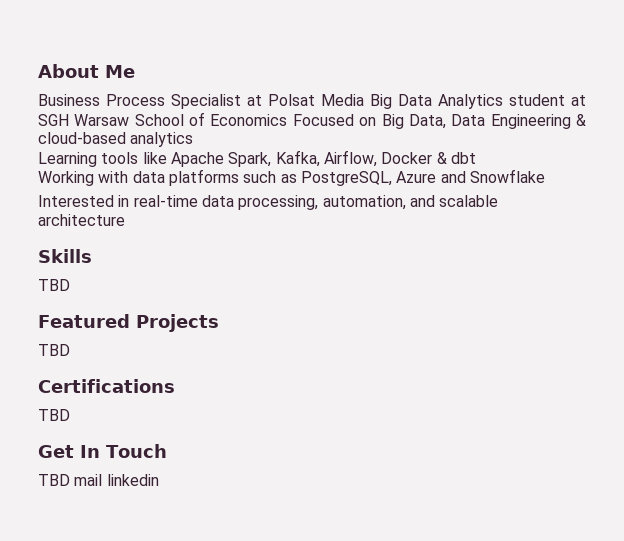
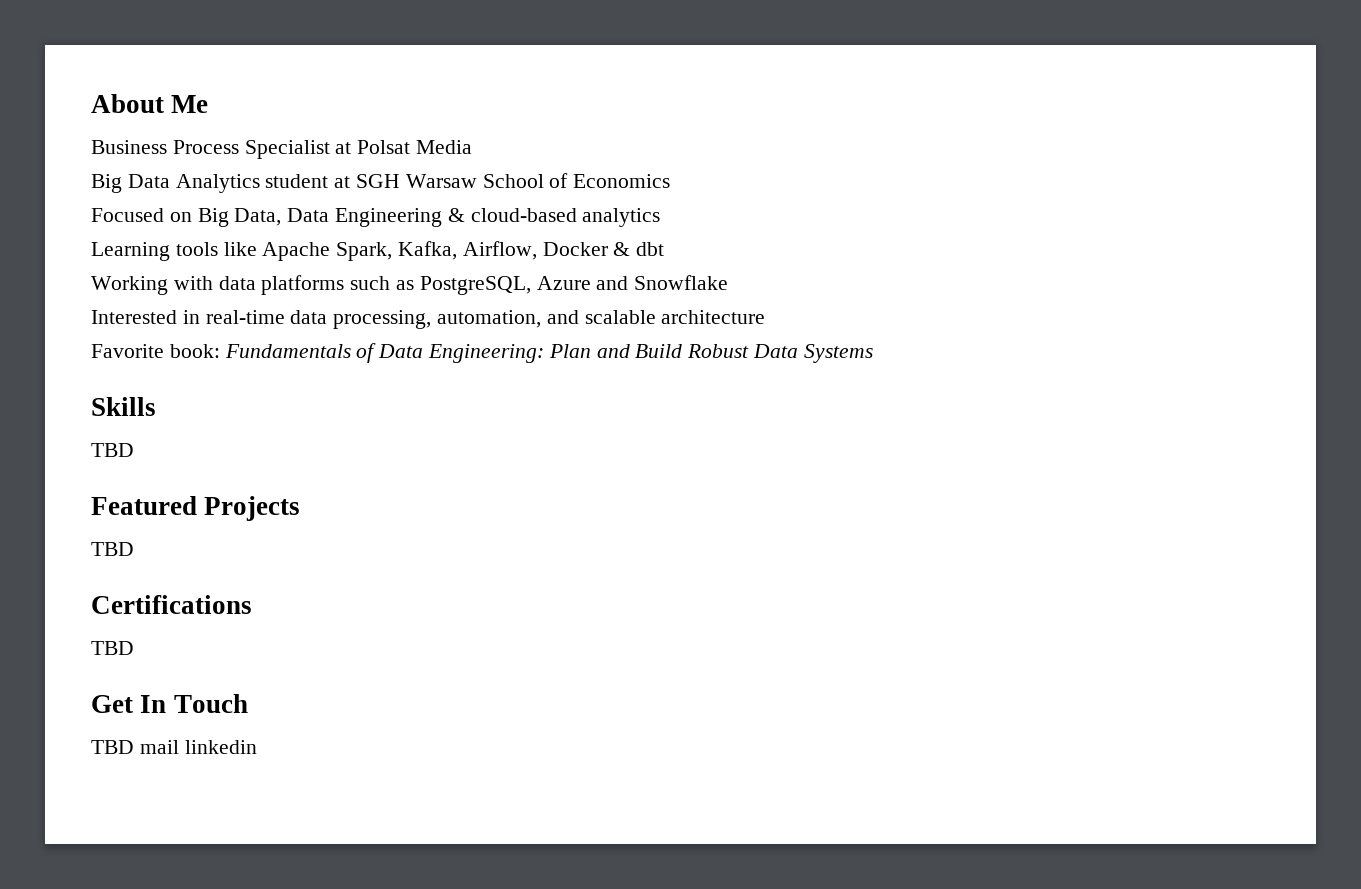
(364, 100) none -> (473, 147) //
(288, 120) none -> (671, 181) //
(125, 220) none -> [91,343,873,363] // Favorite book: Fundamentals of Data Engineering: Plan and Build Robust Data Systems

